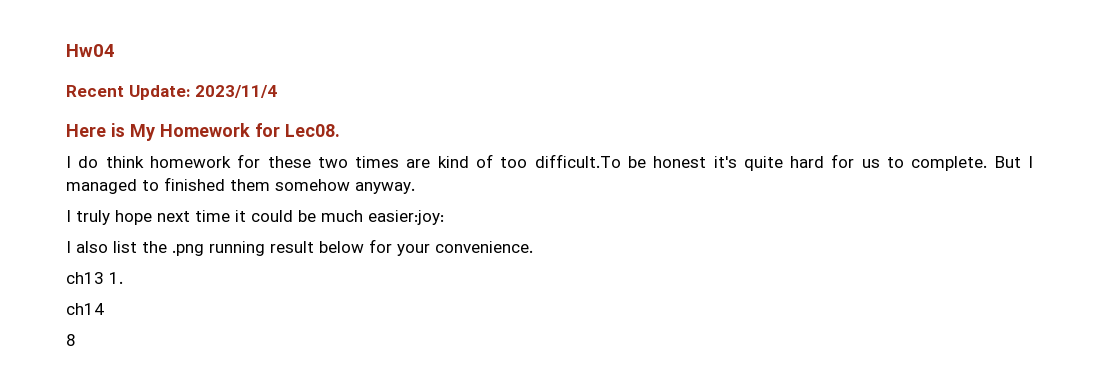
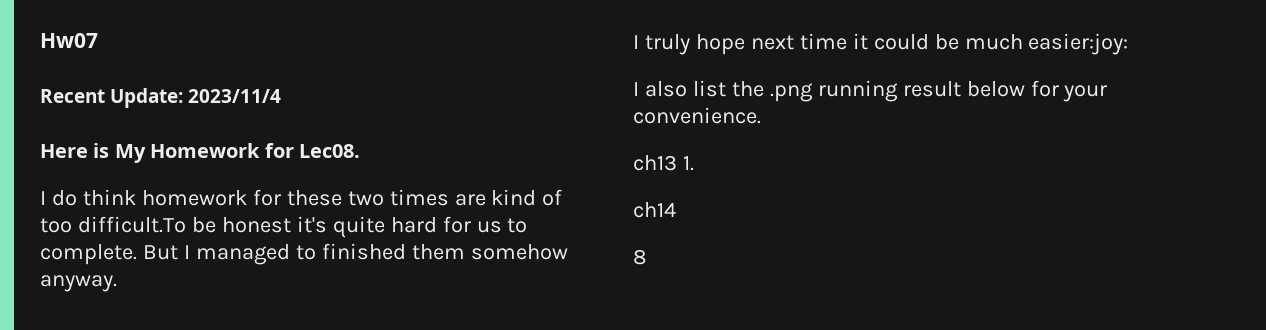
[66,44,115,57] Hw04 -> [40,33,98,48] Hw07

